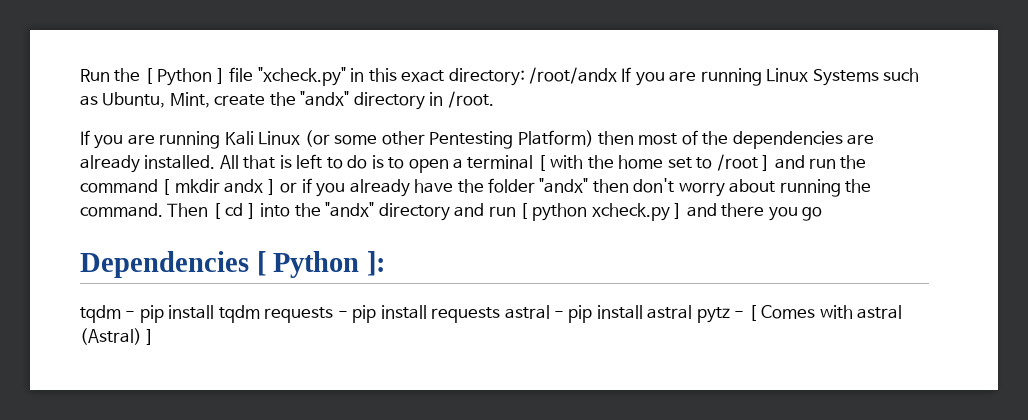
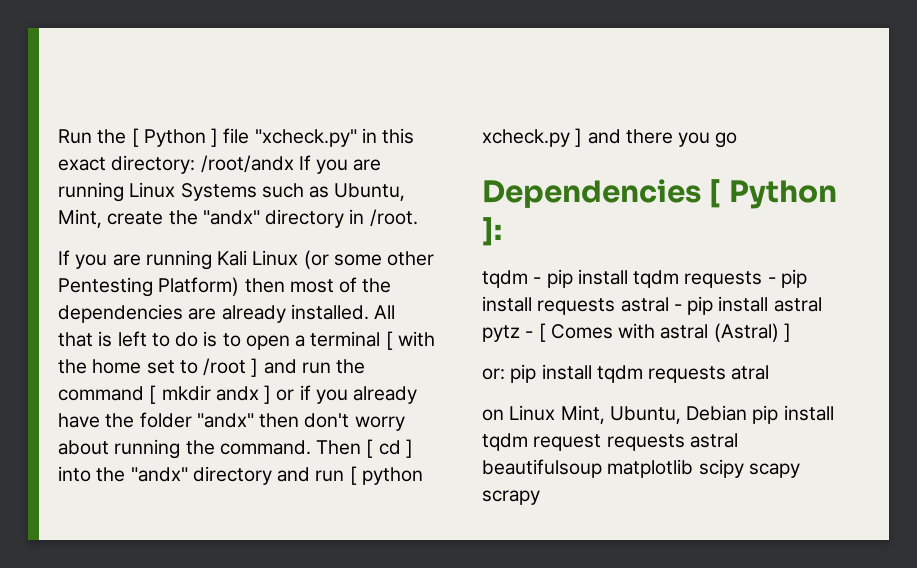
(155, 337) none -> [482,364,770,383] [482,405,834,424] [482,433,738,451] [482,459,800,478] [482,490,540,505] // or: pip install tqdm requests atral // on Linux Mint, Ubuntu, Debian pip install tqdm request requests astral beautifulsoup matplotlib scipy scapy scrapy

